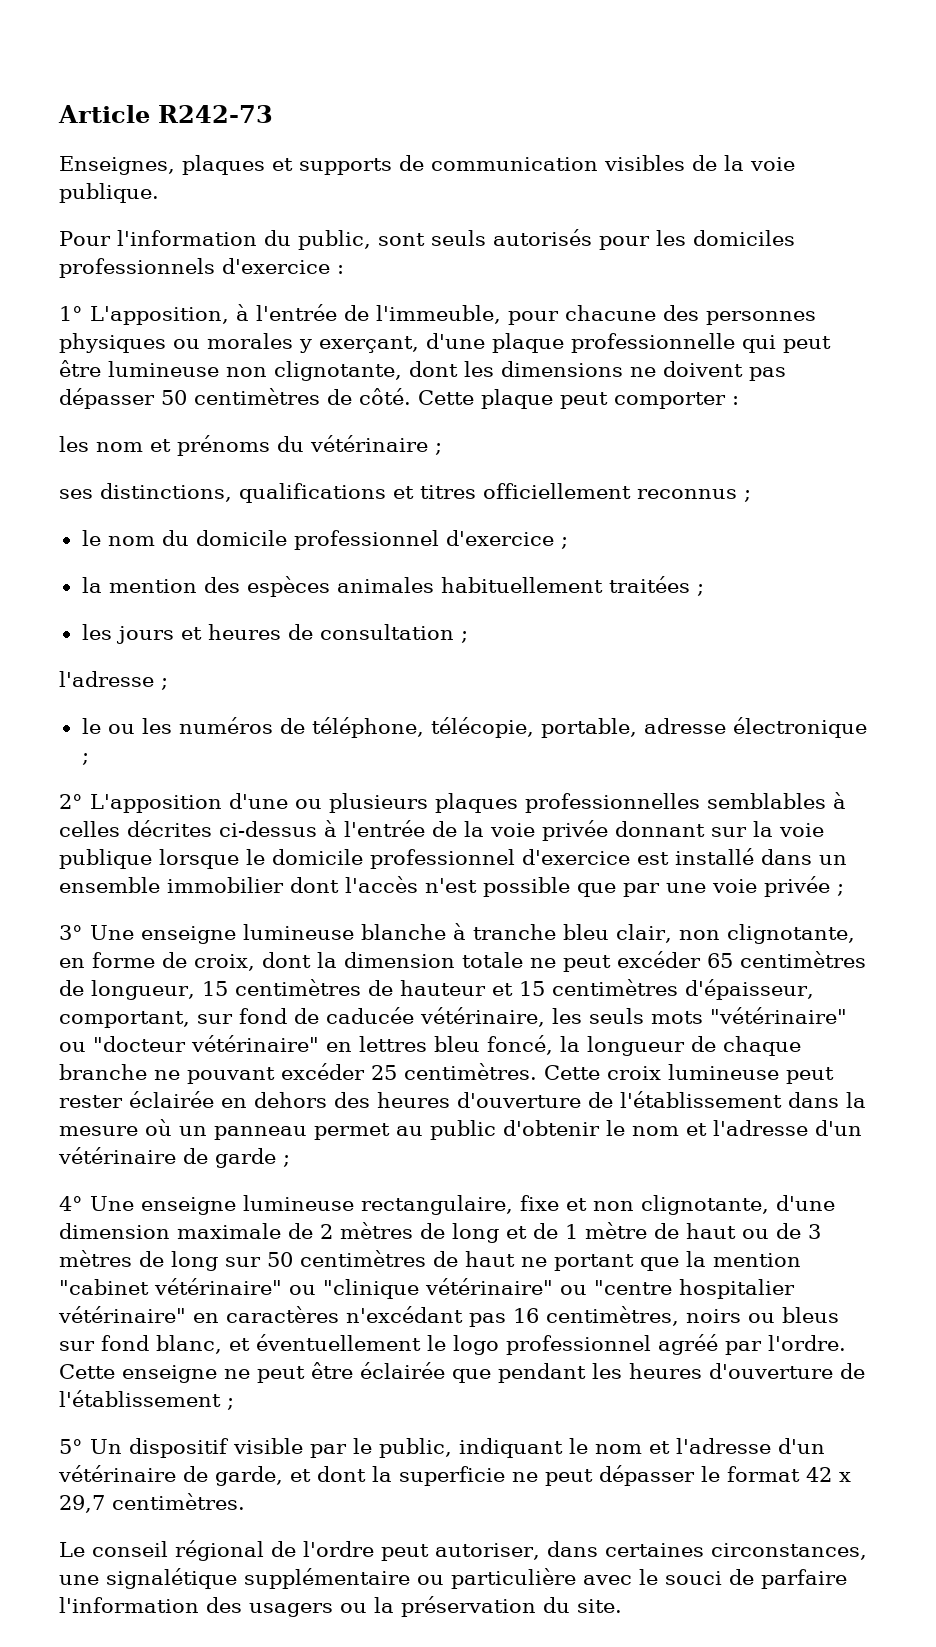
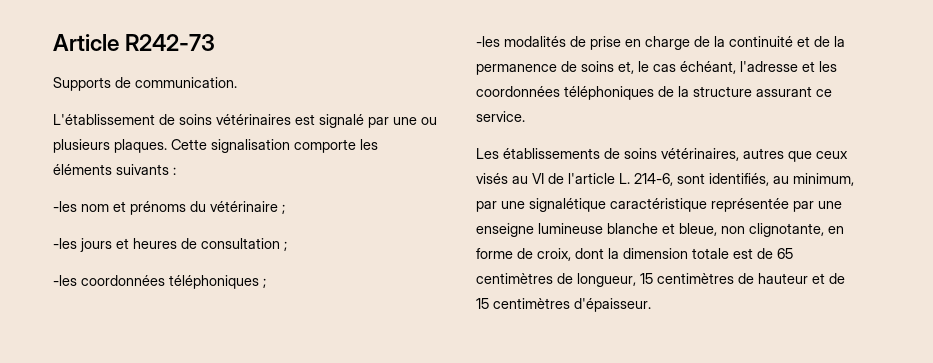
[59,155,795,175] [59,183,159,203] [59,229,795,250] [59,258,344,278] [59,304,816,325] [59,333,831,353] [59,360,786,381] [59,388,739,409] [59,436,89,452] Enseignes, plaques et supports de communication visibles de la voie publique. // Pour l'information du public, sont seuls autorisés pour les domiciles professionnels d'exercice : // 1° L'apposition, à l'entrée de l'immeuble, pour chacune des personnes physiques ou morales y exerçant, d'une plaque professionnelle qui peut être lumineuse non clignotante, dont les dimensions ne doivent pas dépasser 50 centimètres de côté. Cette plaque peut comporter : // les -> [53,77,237,91] [53,114,437,128] [53,139,378,153] [53,164,176,175] [53,201,77,212] Supports de communication. // L'établissement de soins vétérinaires est signalé par une ou plusieurs plaques. Cette signalisation comporte les éléments suivants : // -les
[59,483,751,503] [81,530,568,550] [81,576,704,597] [81,624,112,640] ses distinctions, qualifications et titres officiellement reconnus ; // le nom du domicile professionnel d'exercice ; // la mention des espèces animales habituellement traitées ; // les -> [53,238,77,249] -les
[59,671,168,690] [81,717,867,738] [81,753,89,765] [59,792,846,813] [59,820,824,841] [59,848,847,869] [59,876,844,897] [59,923,672,944] l'adresse ; // le ou les numéros de téléphone, télécopie, portable, adresse électronique ; // 2° L'apposition d'une ou plusieurs plaques professionnelles semblables à celles décrites ci-dessus à l'entrée de la voie privée donnant sur la voie publique lorsque le domicile professionnel d'exercice est installé dans un ensemble immobilier dont l'accès n'est possible que par une voie privée ; // 3° Une enseigne lumineuse blanche à tranche bleu clair, -> [53,275,266,289] [476,36,845,50] [476,61,837,75] [476,86,832,100] [476,111,525,122] [476,148,848,162] [476,173,854,186] [476,198,842,212] [476,223,717,237] -les coordonnées téléphoniques ; // -les modalités de prise en charge de la continuité et de la permanence de soins et, le cas échéant, l'adresse et les coordonnées téléphoniques de la structure assurant ce service. // Les établissements de soins vétérinaires, autres que ceux visés au VI de l'article L. 214-6, sont identifiés, au minimum, par une signalétique caractéristique représentée par une enseigne lumineuse blanche et bleue,
[530,951,701,972] ne peut excéder -> [733,248,773,259] est de
[518,979,814,1000] [59,1007,847,1028] [59,1035,801,1056] [59,1063,834,1084] [59,1091,866,1108] [59,1119,862,1140] [58,1147,290,1168] [59,1195,835,1215] [59,1222,821,1243] [59,1250,801,1271] [59,1278,795,1299] [58,1306,839,1327] [59,1334,846,1355] [59,1362,865,1383] [59,1390,234,1410] [59,1438,825,1458] [58,1465,851,1486] [59,1493,245,1513] [59,1540,867,1561] [59,1568,847,1589] [59,1596,622,1617] 15 centimètres d'épaisseur, comportant, sur fond de caducée vétérinaire, les seuls mots "vétérinaire" ou "docteur vétérinaire" en lettres bleu foncé, la longueur de chaque branche ne pouvant excéder 25 centimètres. Cette croix lumineuse peut rester éclairée en dehors des heures d'ouverture de l'établissement dans la mesure où un panneau permet au public d'obtenir le nom et l'adresse d'un vétérinaire de garde ; // 4° Une enseigne lumineuse rectangulaire, fixe et non clignotante, d'une dimension maximale de 2 mètres de long et de 1 mètre de haut ou de 3 mètres de long sur 50 centimètres de haut ne portant que la mention "cabinet vétérinaire" ou "clinique vétérinaire" ou "centre hospitalier vétérinaire" en caractères n'excédant pas 16 centimètres, noirs ou bleus sur fond blanc, et éventuellement le logo professionnel agréé par l'ordre. Cette enseigne ne peut être éclairée que pendant les heures d'ouverture de l'établissement ; // 5° Un dispositif visible par le public, indiquant le nom et l'adresse d'un vétérinaire de garde, et dont la superficie ne peut dépasser le format 42 x 29,7 centimètres. // Le conseil régional de l'ordre peut autoriser, dans certaines circonstances, une signalétique supplémentaire ou particulière avec le souci de parfaire l'information des usagers ou la préservation du site. -> [829,273,845,284] [476,298,651,312] de 15 centimètres d'épaisseur.

